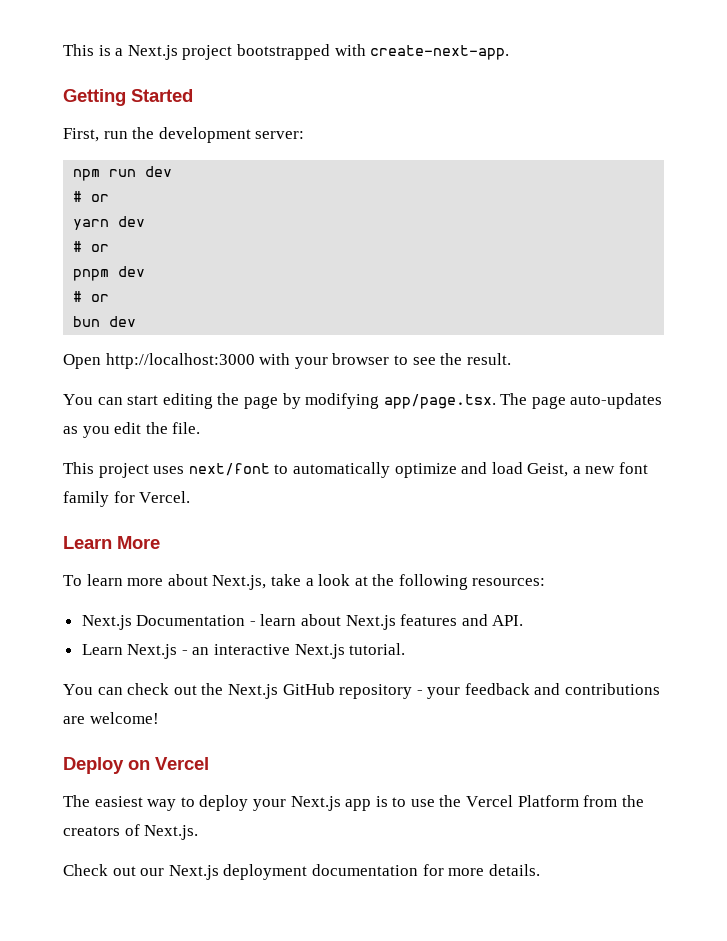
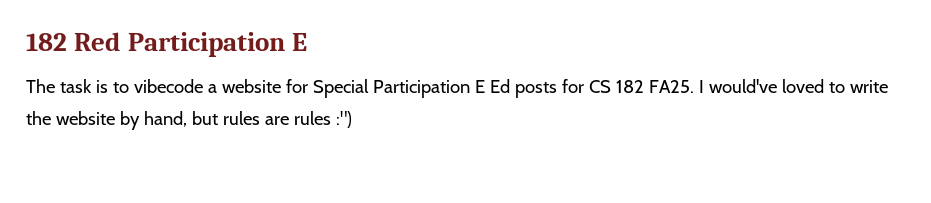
[63,44,510,60] [63,89,193,106] [63,127,305,143] [73,166,173,181] [73,191,110,202] [73,216,146,230] [73,241,110,252] [73,266,146,281] [73,291,110,302] [73,316,137,327] [63,353,511,369] [63,393,663,409] [63,422,201,438] [63,462,649,478] [63,491,191,507] [63,536,160,549] [63,574,546,590] [81,614,524,630] [81,643,406,659] [63,683,661,699] [63,712,159,724] [63,757,209,774] [63,795,644,811] [63,824,199,840] [63,864,540,880] This is a Next.js project bootstrapped with create-next-app. // Getting Started // First, run the development server: // npm run dev // # or // yarn dev // # or // pnpm dev // # or // bun dev // Open http://localhost:3000 with your browser to see the result. // You can start editing the page by modifying app/page.tsx. The page auto-updates as you edit the file. // This project uses next/font to automatically optimize and load Geist, a new font family for Vercel. // Learn More // To learn more about Next.js, take a look at the following resources: // Next.js Documentation - learn about Next.js features and API. // Learn Next.js - an interactive Next.js tutorial. // You can check out the Next.js GitHub repository - your feedback and contributions are welcome! // Deploy on Vercel // The easiest way to deploy your Next.js app is to use the Vercel Platform from the creators of Next.js. // Check out our Next.js deployment documentation for more details. -> [26,32,307,57] [26,79,888,98] [26,111,352,130] 182 Red Participation E // The task is to vibecode a website for Special Participation E Ed posts for CS 182 FA25. I would've loved to write the website by hand, but rules are rules :")

